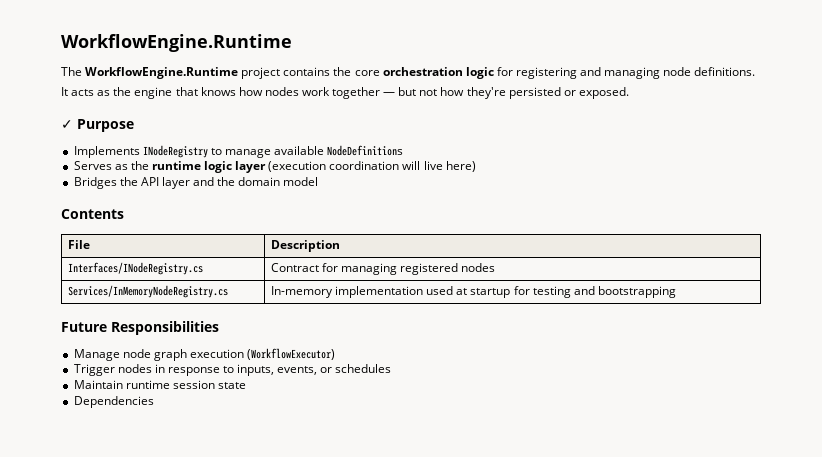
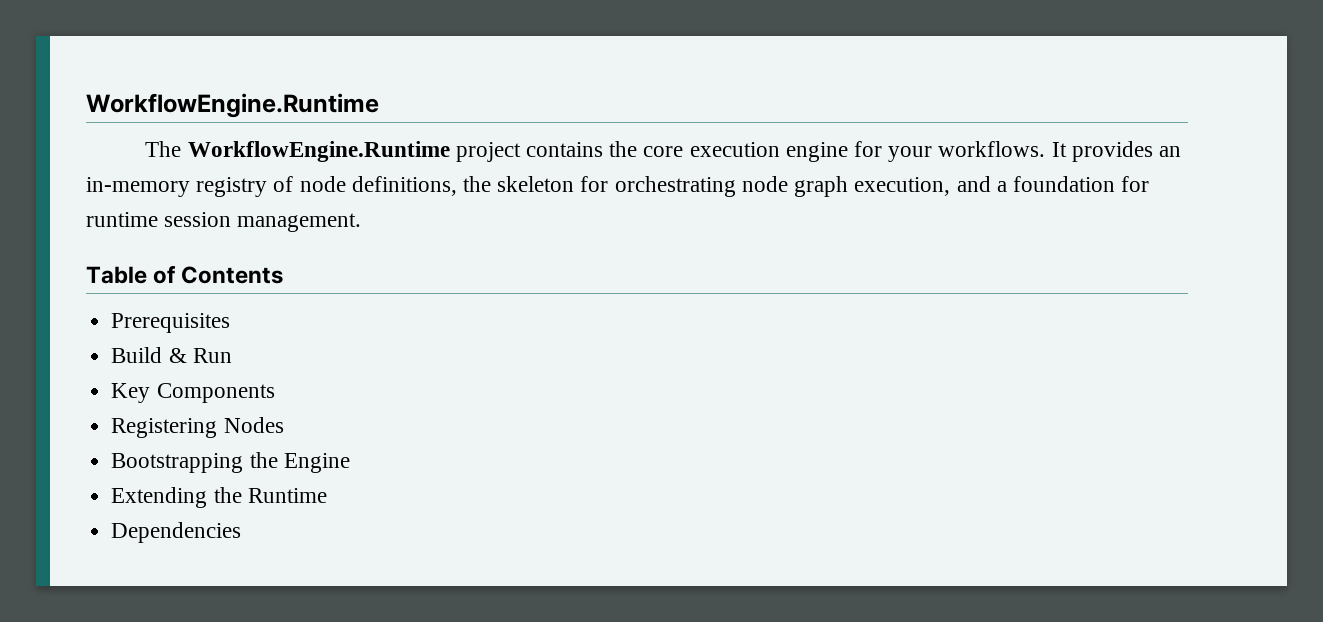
[382,67,756,79] [61,87,629,99] [61,119,134,132] [73,145,404,158] [73,161,476,173] [73,177,319,189] [61,209,124,219] [68,240,91,249] [271,240,341,252] [68,262,204,275] [271,263,496,275] [68,285,229,298] [271,286,676,298] [61,321,219,335] [73,348,336,361] [73,364,392,376] [73,380,246,389] orchestration logic for registering and managing node definitions. // It acts as the engine that knows how nodes work together — but not how they're persisted or exposed. // ✓ Purpose // Implements INodeRegistry to manage available NodeDefinitions // Serves as the runtime logic layer (execution coordination will live here) // Bridges the API layer and the domain model // Contents // File | Description // Interfaces/INodeRegistry.cs | Contract for managing registered nodes // Services/InMemoryNodeRegistry.cs | In-memory implementation used at startup for testing and bootstrapping // Future Responsibilities // Manage node graph execution (WorkflowExecutor) // Trigger nodes in response to inputs, events, or schedules // Maintain runtime session state -> [689,141,1182,162] [86,176,1150,197] [86,212,362,232] [86,265,284,284] [111,313,231,333] [111,347,232,363] [111,383,275,403] [111,417,284,438] [111,452,350,473] [111,487,327,508] execution engine for your workflows. It provides an in-memory registry of node definitions, the skeleton for orchestrating node graph execution, and a foundation for runtime session management. // Table of Contents // Prerequisites // Build & Run // Key Components // Registering Nodes // Bootstrapping the Engine // Extending the Runtime

